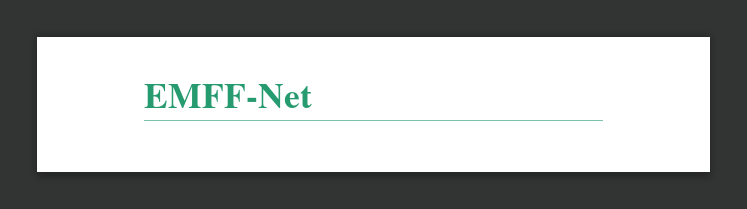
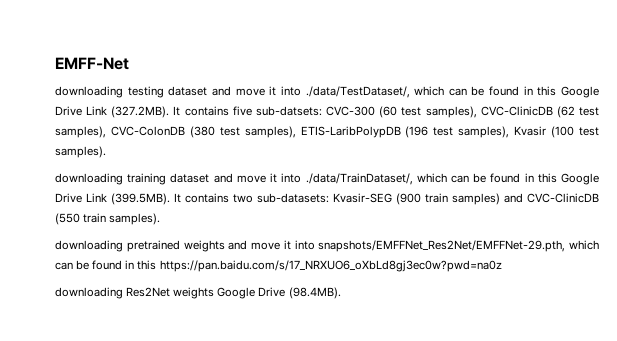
(312, 96) none -> [55,86,600,98] [55,106,599,118] [55,126,600,138] [55,146,106,158] [55,173,599,185] [55,193,599,205] [55,213,161,225] [55,240,599,252] [55,260,502,272] [55,287,341,299] // downloading testing dataset and move it into ./data/TestDataset/, which can be found in this Google Drive Link (327.2MB). It contains five sub-datsets: CVC-300 (60 test samples), CVC-ClinicDB (62 test samples), CVC-ColonDB (380 test samples), ETIS-LaribPolypDB (196 test samples), Kvasir (100 test samples). // downloading training dataset and move it into ./data/TrainDataset/, which can be found in this Google Drive Link (399.5MB). It contains two sub-datasets: Kvasir-SEG (900 train samples) and CVC-ClinicDB (550 train samples). // downloading pretrained weights and move it into snapshots/EMFFNet_Res2Net/EMFFNet-29.pth, which can be found in this https://pan.baidu.com/s/17_NRXUO6_oXbLd8gj3ec0w?pwd=na0z // downloading Res2Net weights Google Drive (98.4MB).

